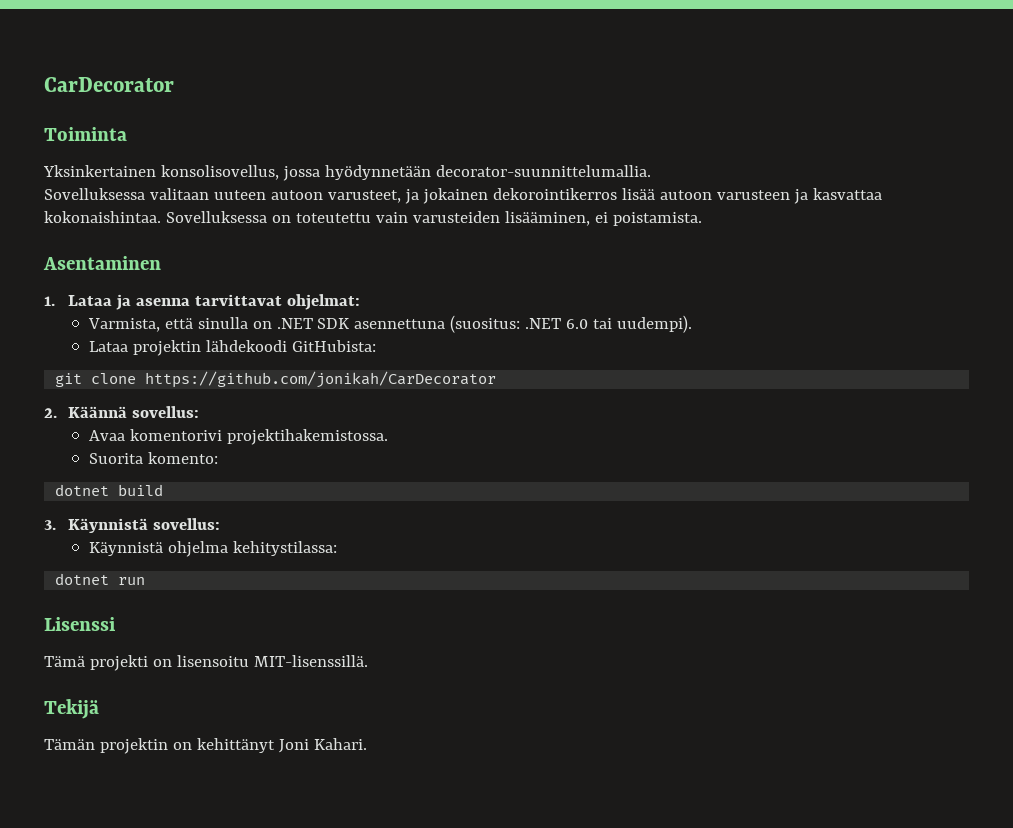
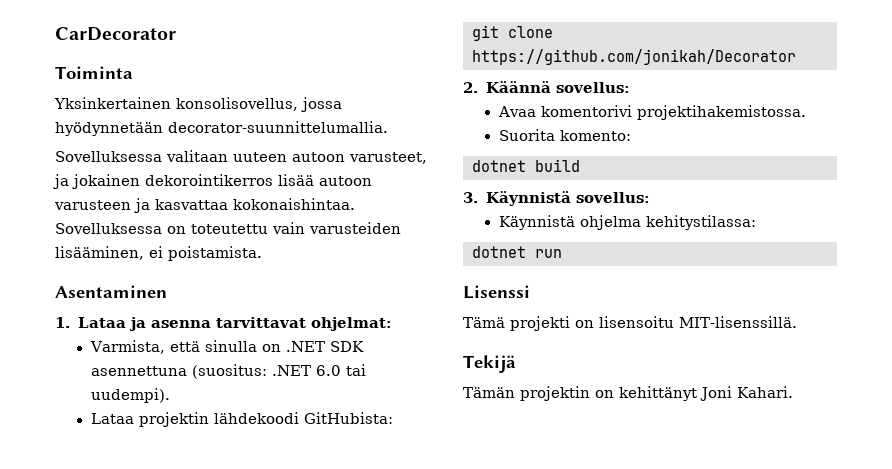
[145,371,497,388] https://github.com/jonikah/CarDecorator -> [472,49,796,65] https://github.com/jonikah/Decorator

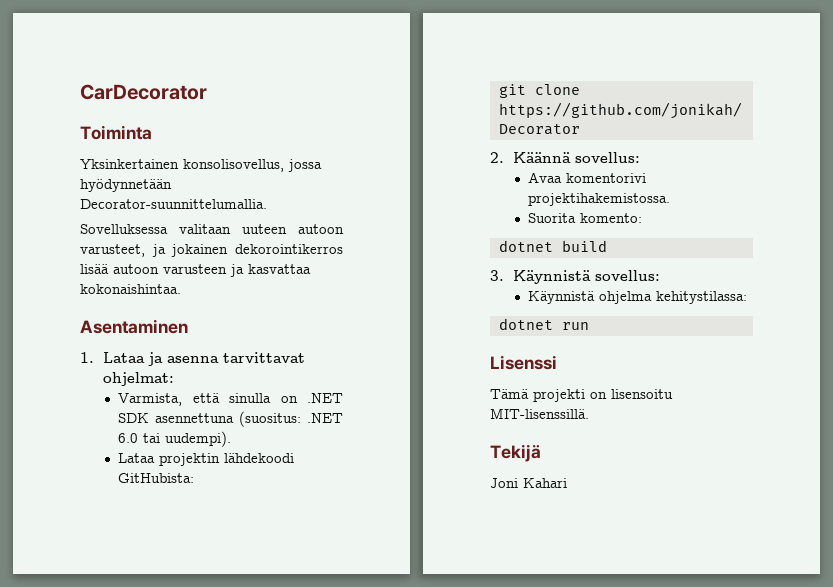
[168,121,388,133] decorator-suunnittelumallia. -> [80,199,267,209] Decorator-suunnittelumallia.
[55,222,401,234] [55,246,262,261] Sovelluksessa on toteutettu vain varusteiden lisääminen, ei poistamista. -> (181, 289) none
[463,386,793,401] Tämän projektin on kehittänyt Joni Kahari. -> [490,478,567,488] Joni Kahari

